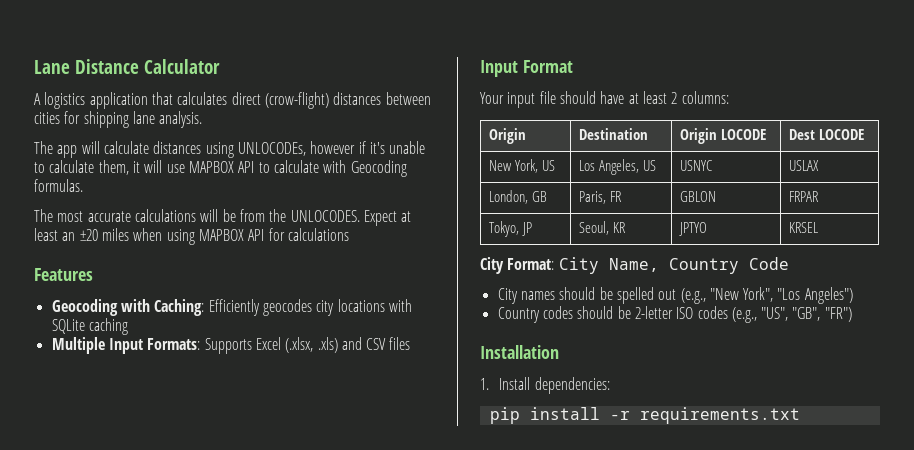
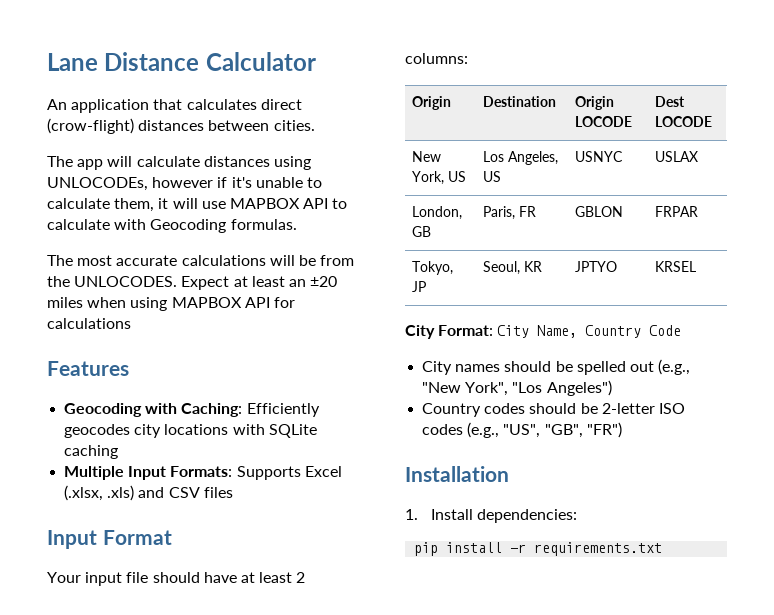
[34,92,86,109] A logistics -> [47,99,67,110] An
[34,111,203,128] cities for shipping lane analysis. -> [273,120,315,131] cities.

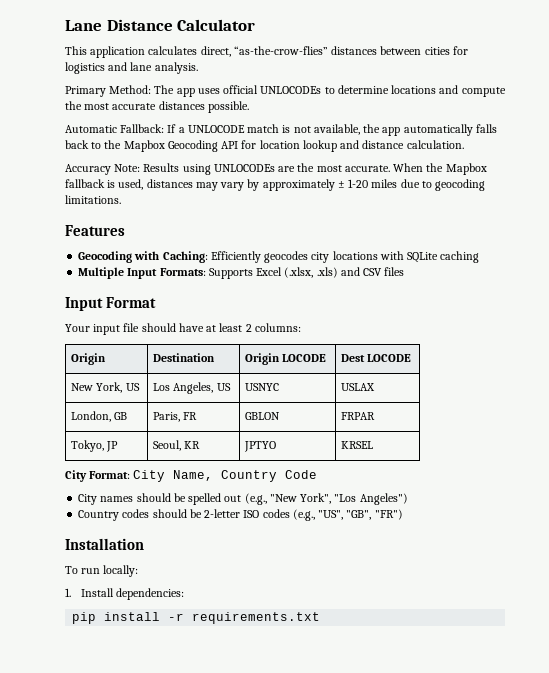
[47,99,302,113] [47,118,315,134] [47,156,311,170] [47,177,322,191] [47,198,348,212] [47,219,297,233] [47,255,355,266] [47,276,338,290] [47,297,295,311] [47,318,131,329] An application that calculates direct (crow-flight) distances between cities. // The app will calculate distances using UNLOCODEs, however if it's unable to calculate them, it will use MAPBOX API to calculate with Geocoding formulas. // The most accurate calculations will be from the UNLOCODES. Expect at least an ±20 miles when using MAPBOX API for calculations -> [65,46,468,58] [65,62,198,74] [65,85,506,97] [65,101,249,113] [65,124,497,136] [65,140,464,152] [65,163,487,175] [65,179,486,191] [65,195,121,204] This application calculates direct, “as-the-crow-flies” distances between cities for logistics and lane analysis. // Primary Method: The app uses official UNLOCODEs to determine locations and compute the most accurate distances possible. // Automatic Fallback: If a UNLOCODE match is not available, the app automatically falls back to the Mapbox Geocoding API for location lookup and distance calculation. // Accuracy Note: Results using UNLOCODEs are the most accurate. When the Mapbox fallback is used, distances may vary by approximately ± 1-20 miles due to geocoding limitations.
(509, 474) none -> [65,565,139,577] // To run locally:

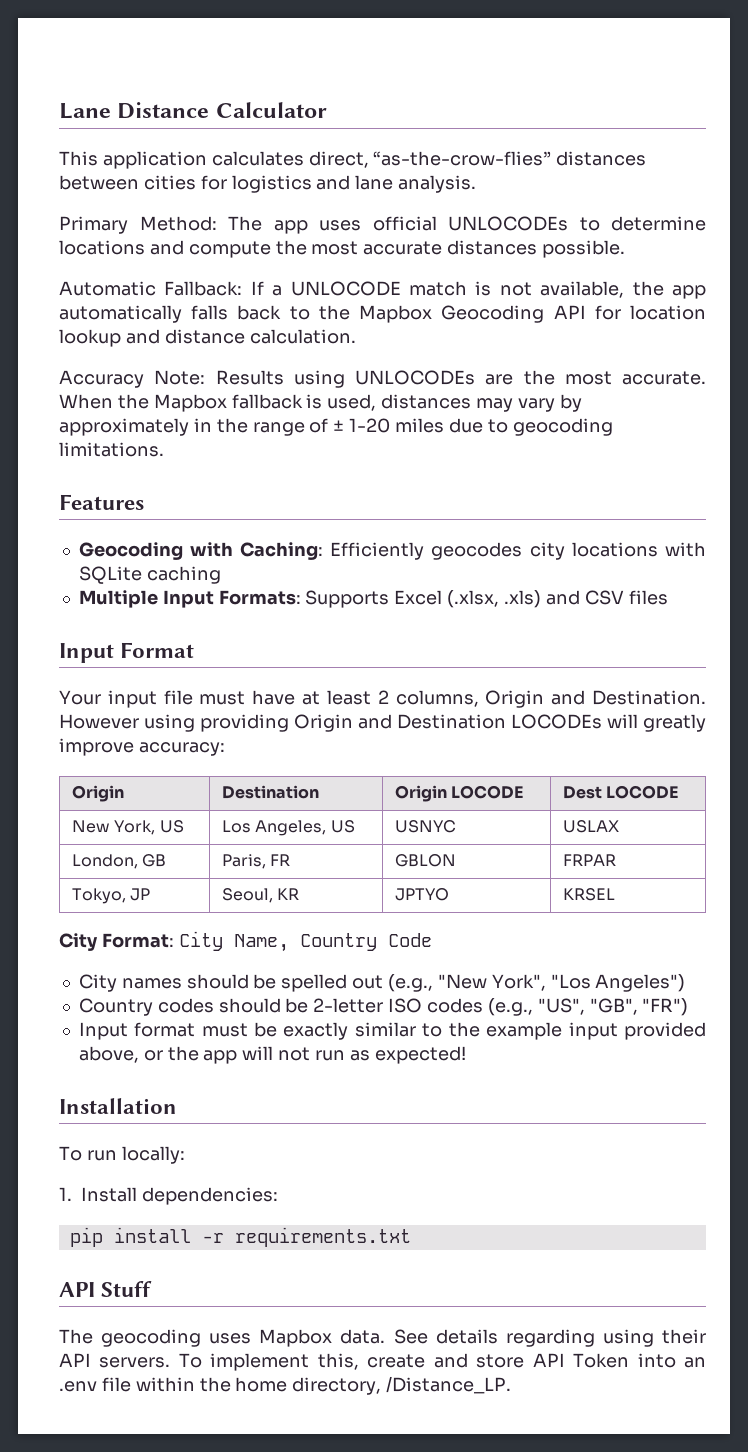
(335, 185) none -> [193,418,329,436] in the range of
[141,323,176,332] should -> [199,691,246,705] must
[254,323,301,332] columns: -> [395,690,706,708] [59,714,706,732] [59,738,225,756] columns, Origin and Destination. However using providing Origin and Destination LOCODEs will greatly improve accuracy:
(403, 514) none -> [78,1022,707,1040] [78,1046,466,1064] // Input format must be exactly similar to the example input provided above, or the app will not run as expected!
(321, 618) none -> [59,1281,153,1297] [59,1329,706,1347] [59,1353,706,1371] [59,1376,512,1395] // API Stuff // The geocoding uses Mapbox data. See details regarding using their API servers. To implement this, create and store API Token into an .env file within the home directory, /Distance_LP.

